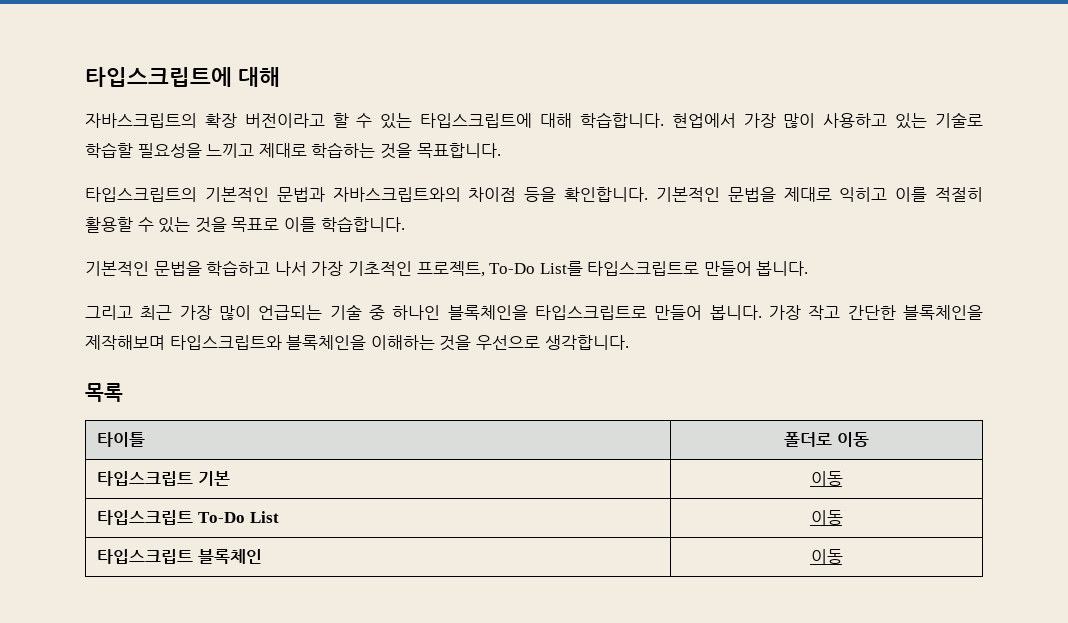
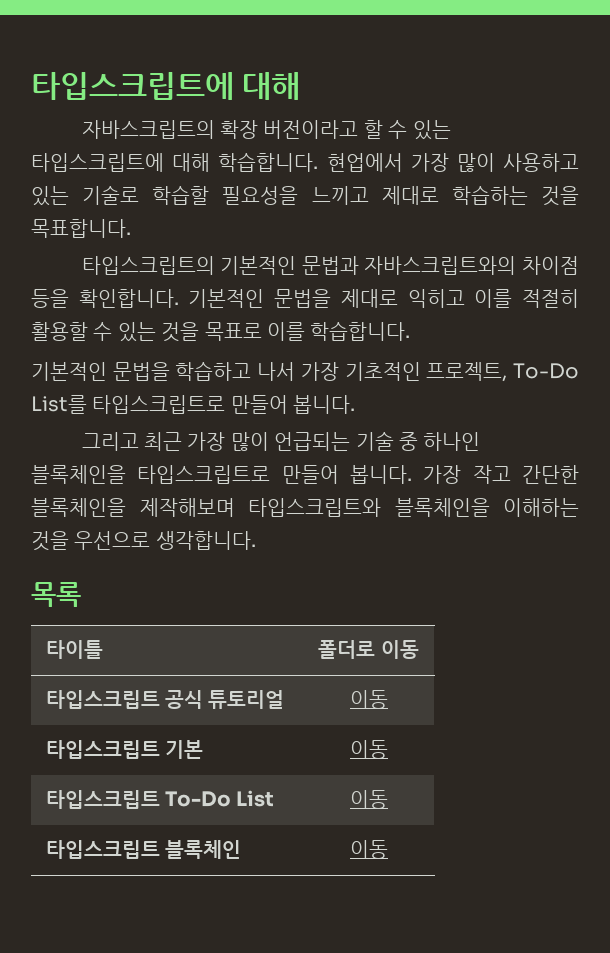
(869, 439) none -> [45,690,285,709] [349,690,388,709] // 타입스크립트 공식 튜토리얼 | 이동

